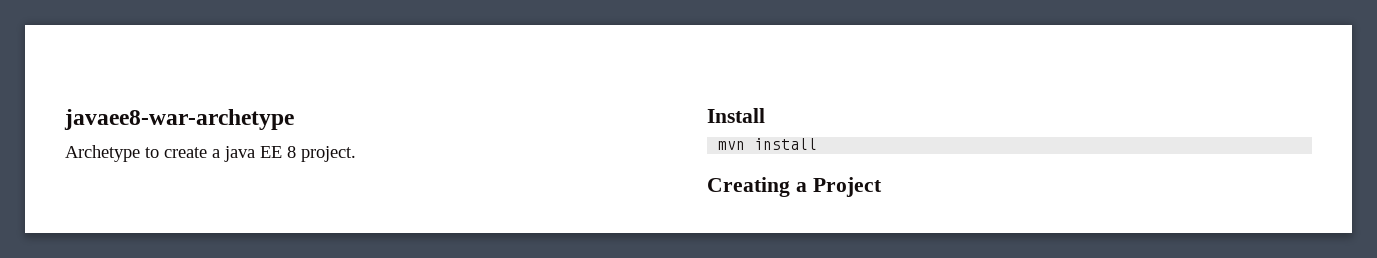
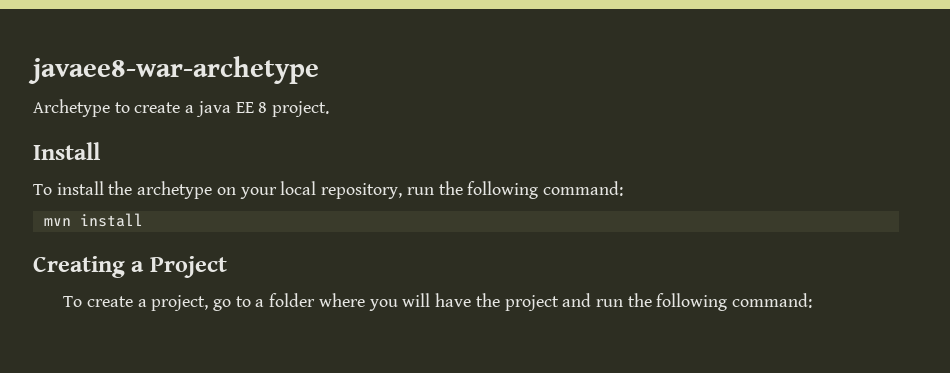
(765, 115) none -> [33,181,623,199] // To install the archetype on your local repository, run the following command:
(882, 187) none -> [63,293,813,311] // To create a project, go to a folder where you will have the project and run the following command:

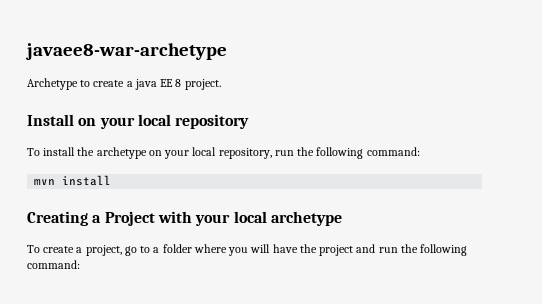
(101, 151) none -> [78,114,250,129] on your local repository
(227, 267) none -> [157,211,342,226] with your local archetype

